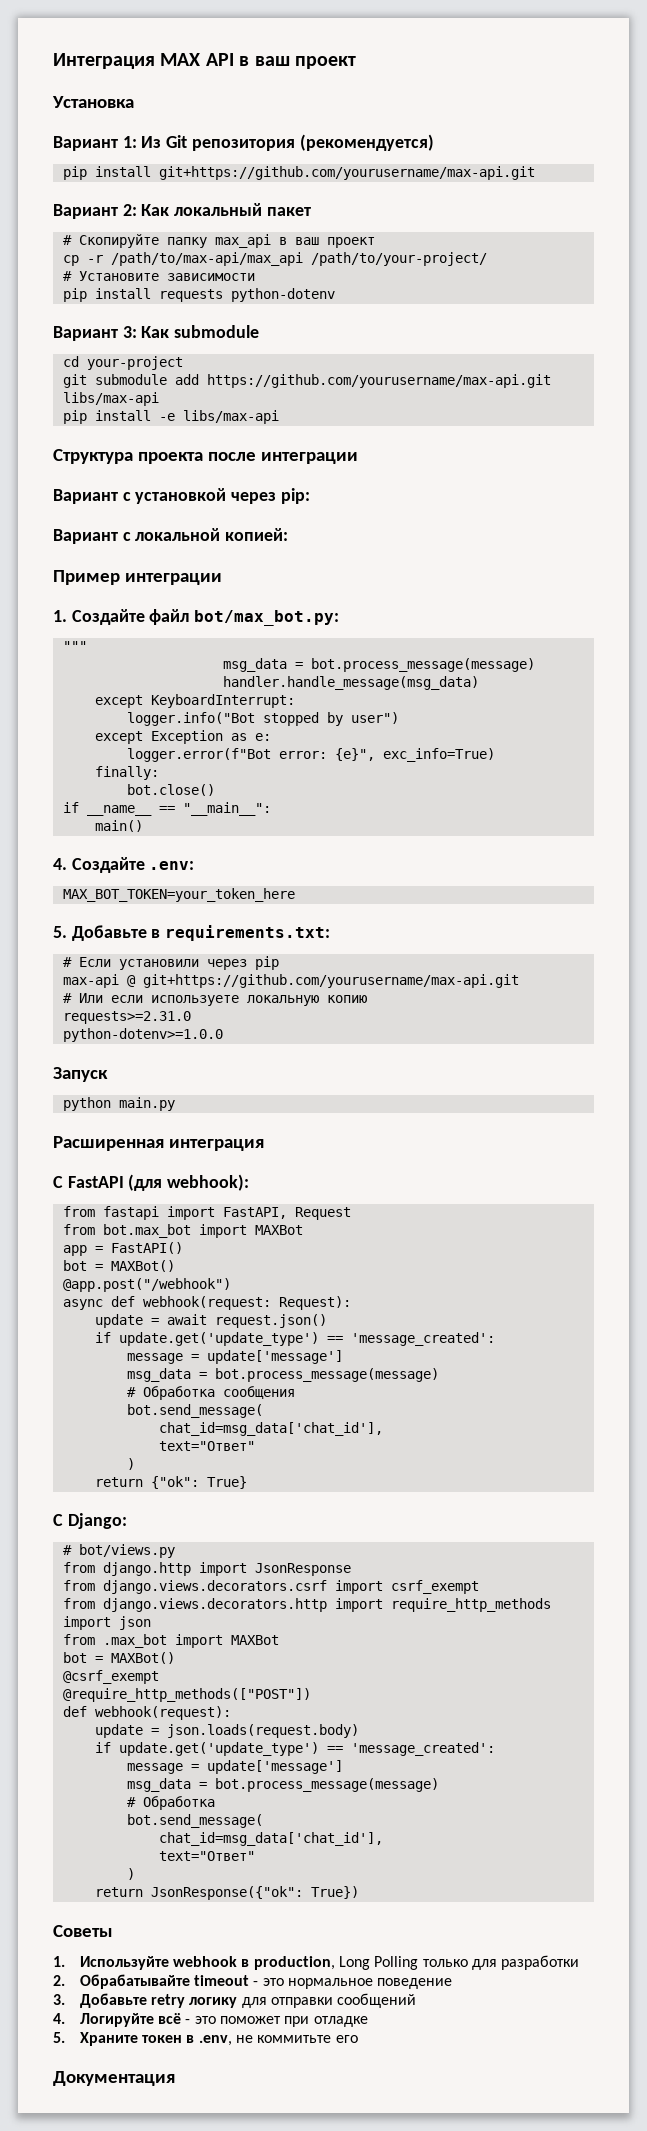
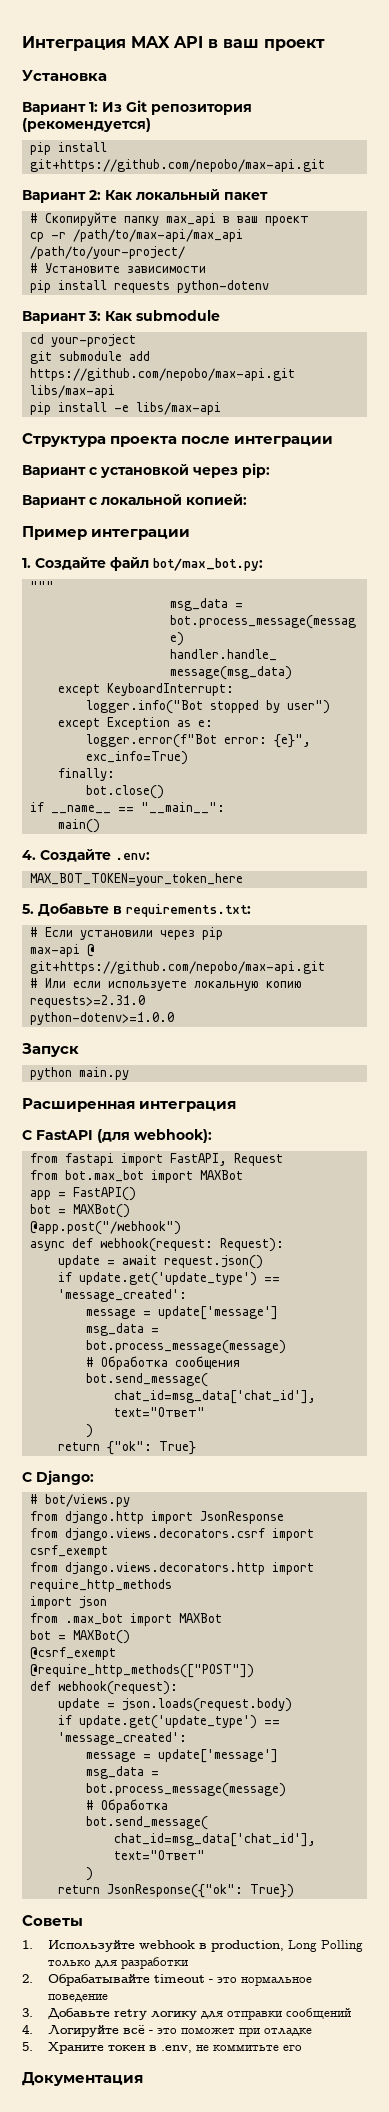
[158,166,535,180] git+https://github.com/yourusername/max-api.git -> [29,159,325,172] git+https://github.com/nepobo/max-api.git
[206,374,551,388] https://github.com/yourusername/max-api.git -> [29,368,295,381] https://github.com/nepobo/max-api.git
[142,974,519,988] git+https://github.com/yourusername/max-api.git -> [29,961,325,974] git+https://github.com/nepobo/max-api.git

